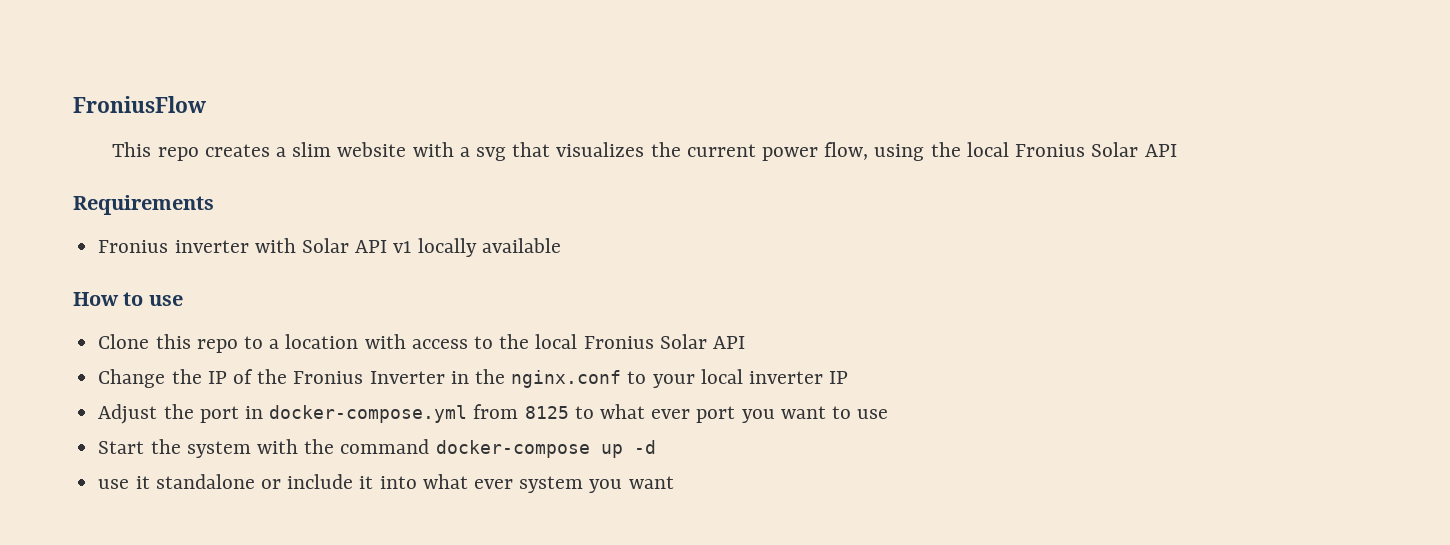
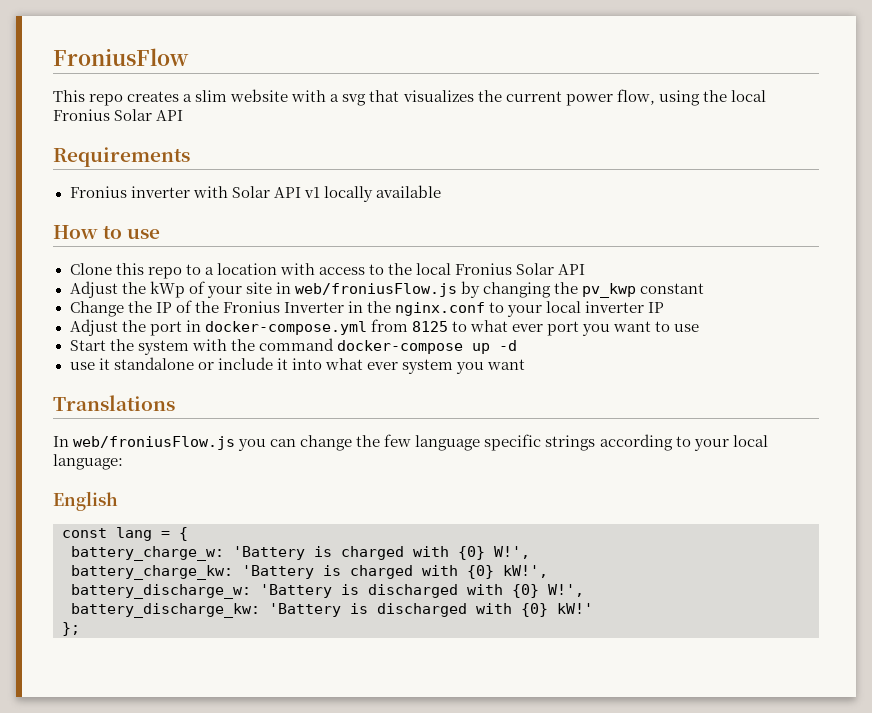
(746, 342) none -> [69,281,705,298] // Adjust the kWp of your site in web/froniusFlow.js by changing the pv_kwp constant
(674, 482) none -> [53,395,175,411] [53,434,768,451] [53,454,123,470] [53,491,118,511] [62,527,188,541] [71,546,530,561] [71,565,548,580] [71,584,584,599] [71,603,593,618] [62,622,80,636] // Translations // In web/froniusFlow.js you can change the few language specific strings according to your local language: // English // const lang = { // battery_charge_w: 'Battery is charged with {0} W!', // battery_charge_kw: 'Battery is charged with {0} kW!', // battery_discharge_w: 'Battery is discharged with {0} W!', // battery_discharge_kw: 'Battery is discharged with {0} kW!' // };

